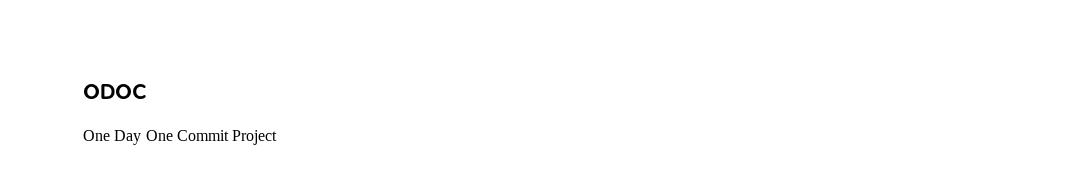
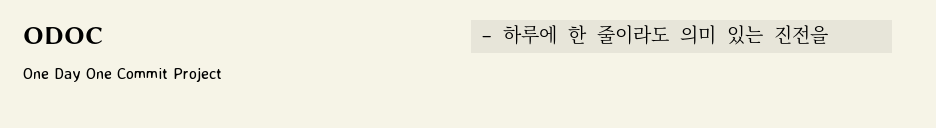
(278, 137) none -> [480,25,828,45] // - 하루에 한 줄이라도 의미 있는 진전을

